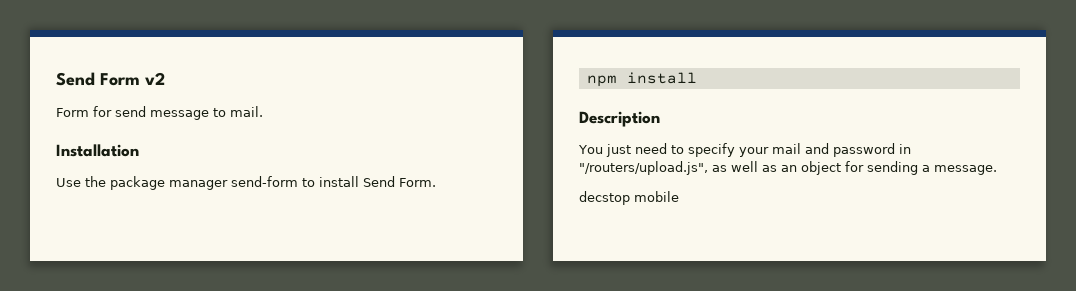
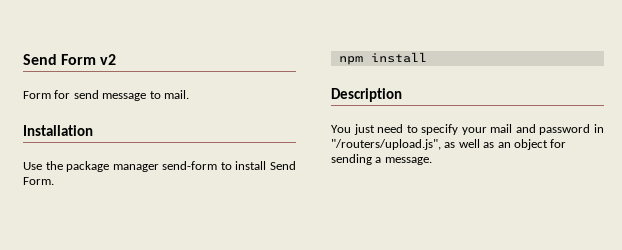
[579,191,679,205] // decstop mobile -> (432, 161) none

